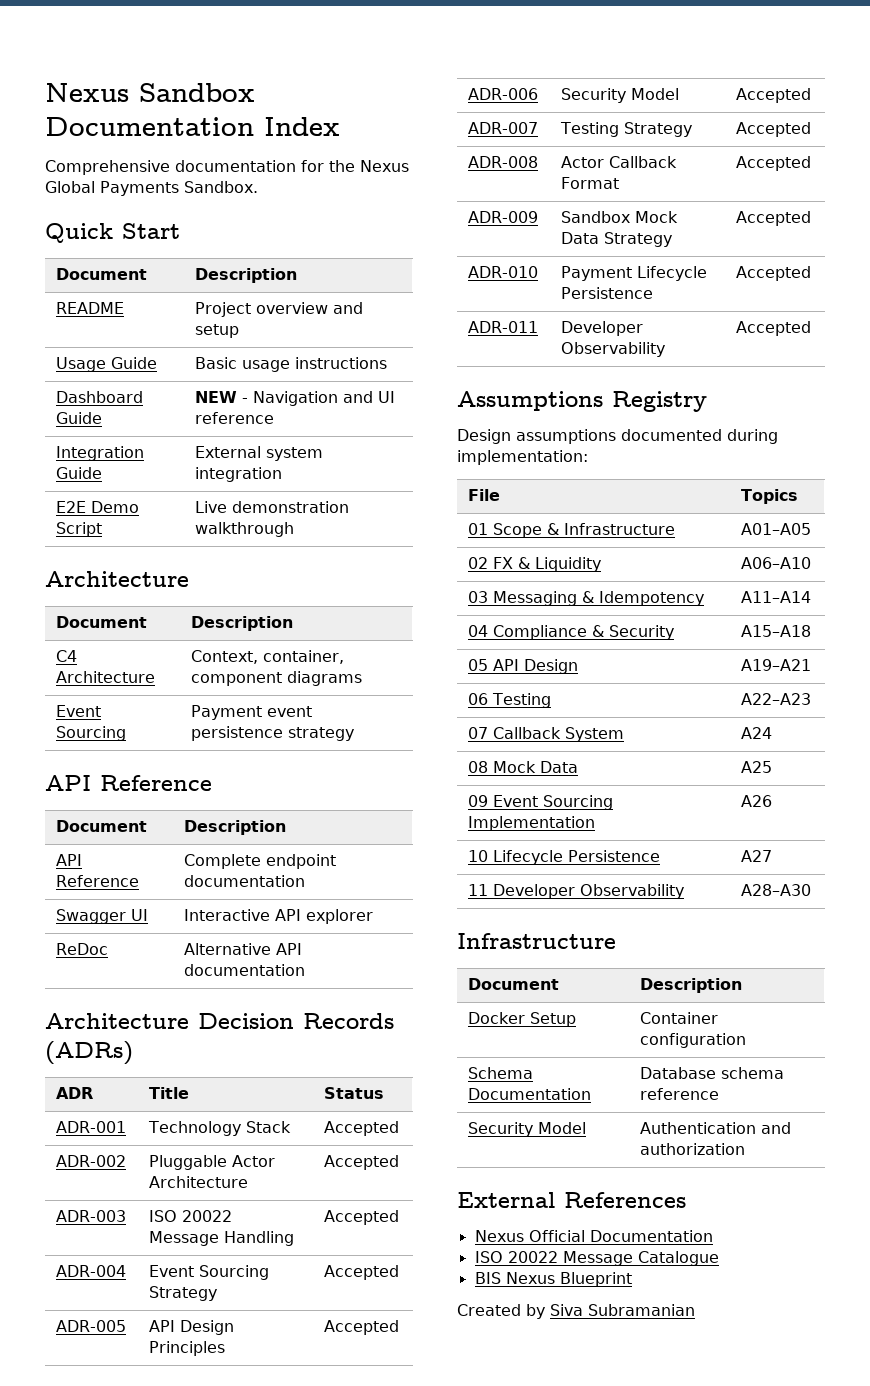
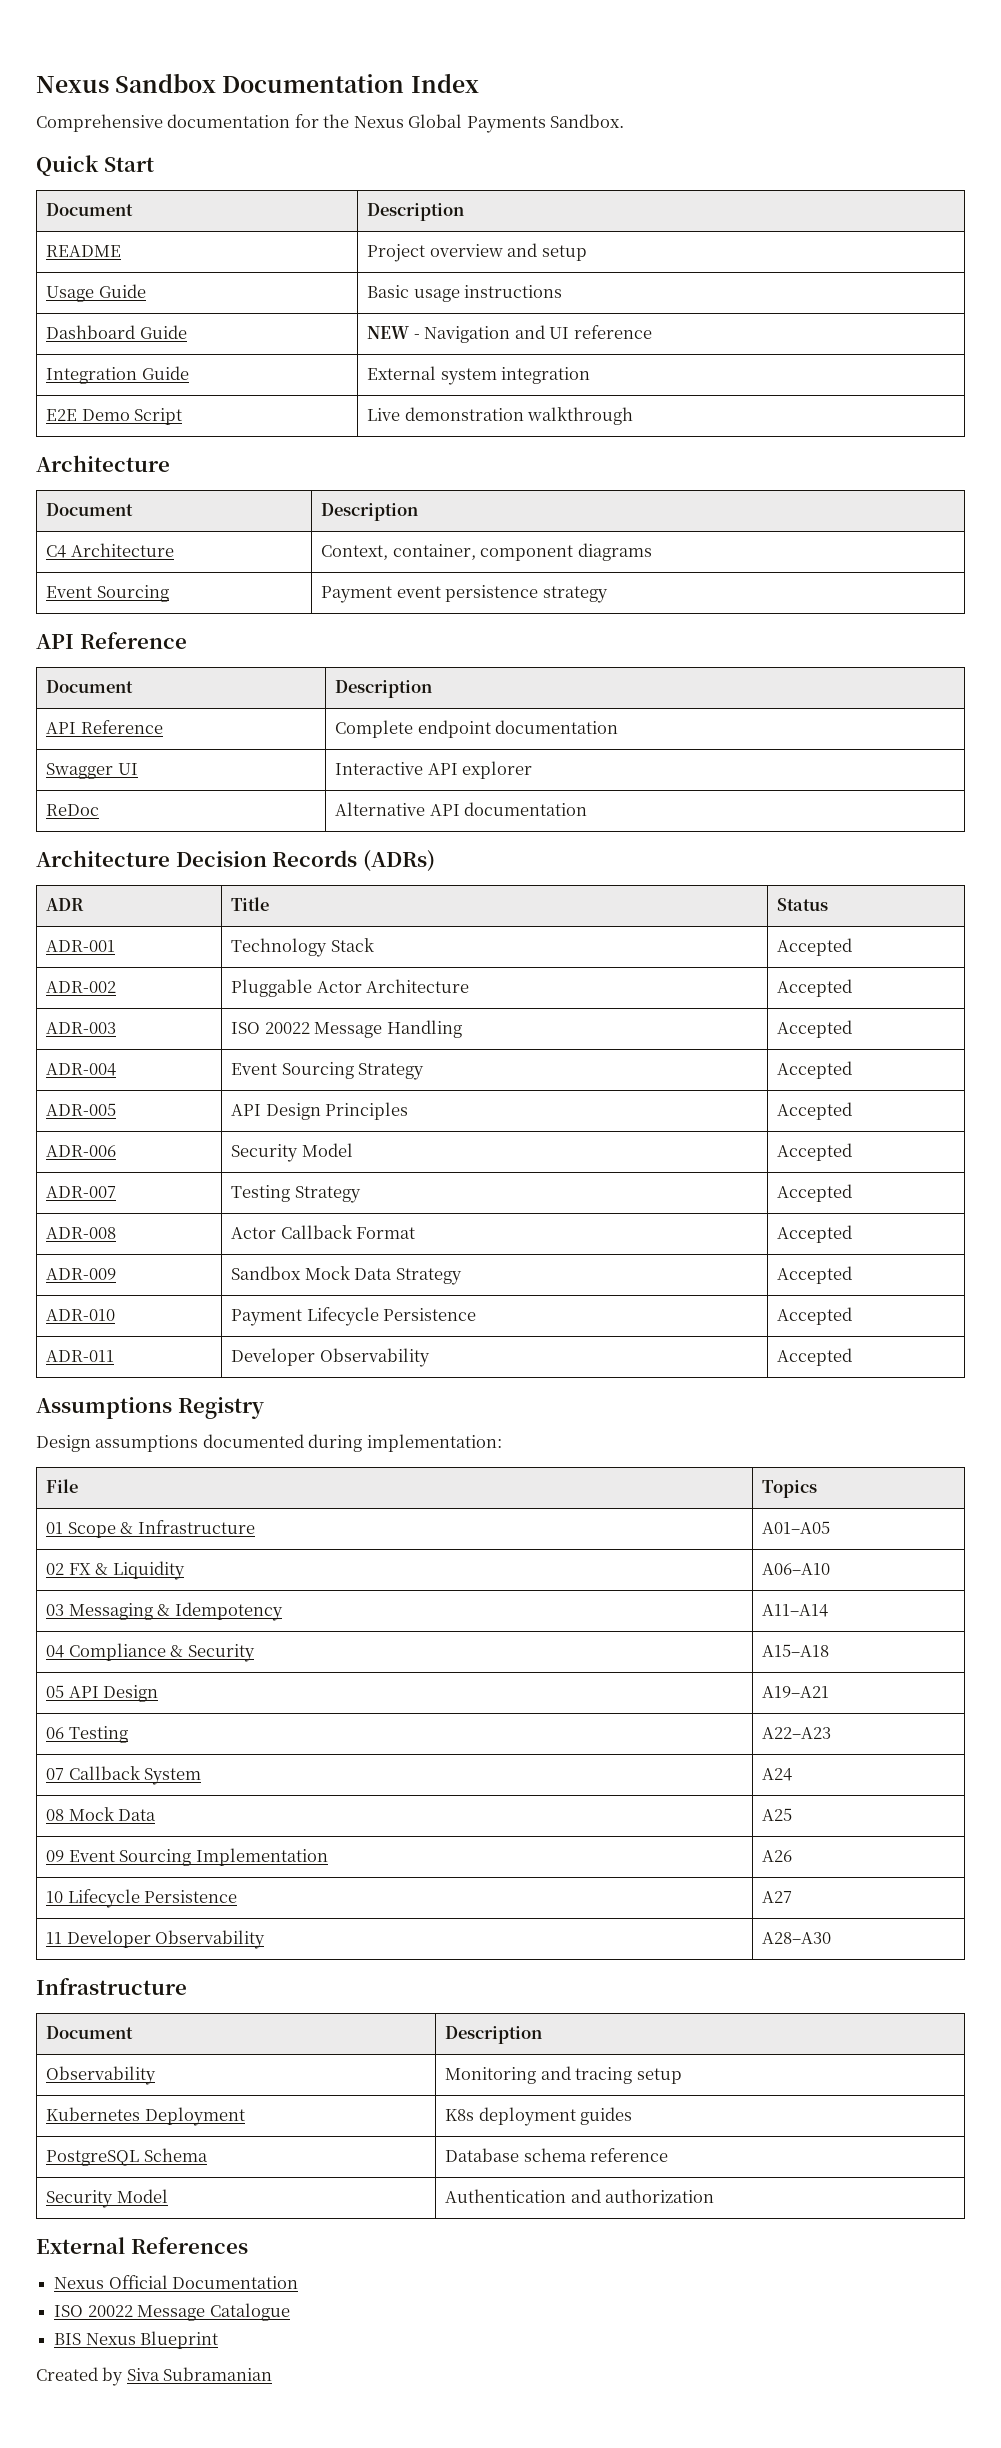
[468,1012,577,1027] [640,1012,719,1024] [640,1033,747,1048] Docker Setup | Container configuration // -> [46,2066,157,2085] [445,2066,682,2084] [46,2107,245,2126] [445,2107,633,2126] [46,2150,140,2166] Observability | Monitoring and tracing setup // Kubernetes Deployment | K8s deployment guides // PostgreSQL
[468,1088,592,1100] Documentation -> (208, 2155) none

